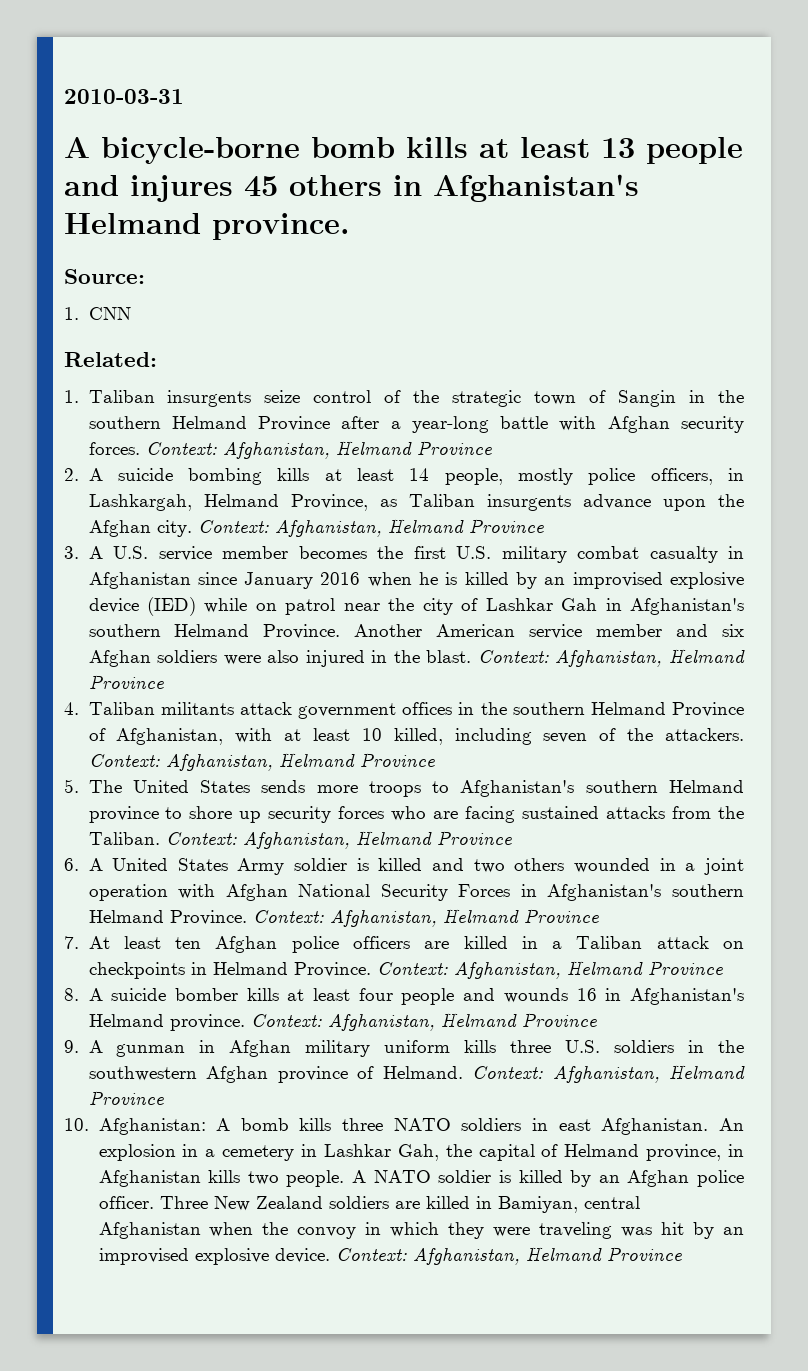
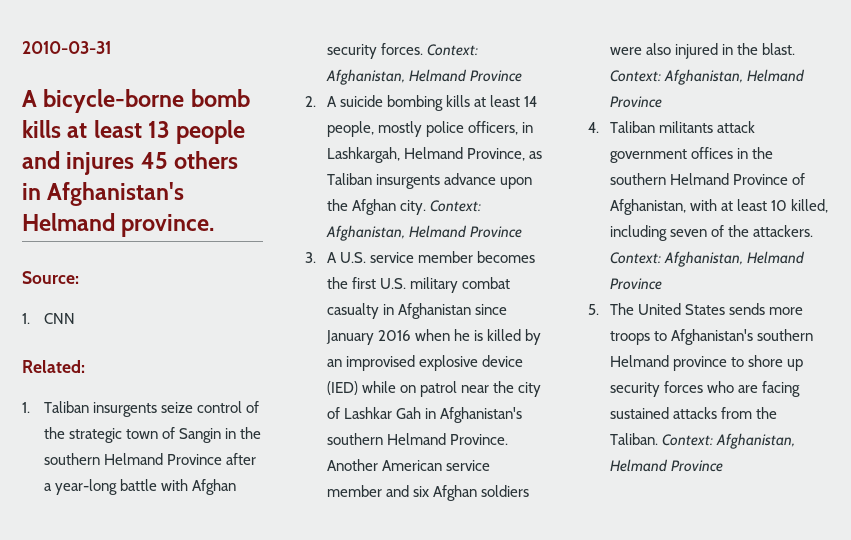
[64,858,744,875] [88,884,744,901] [88,909,599,927] [64,936,744,953] [88,961,723,979] [64,988,745,1005] [88,1013,597,1031] [64,1040,744,1057] [88,1065,745,1083] [88,1091,164,1105] [64,1118,744,1135] [98,1144,744,1161] [98,1170,744,1187] [98,1196,640,1213] [98,1222,744,1239] [98,1247,682,1265] // 6. A United States Army soldier is killed and two others wounded in a joint operation with Afghan National Security Forces in Afghanistan's southern Helmand Province. Context: Afghanistan, Helmand Province // 7. At least ten Afghan police officers are killed in a Taliban attack on checkpoints in Helmand Province. Context: Afghanistan, Helmand Province // 8. A suicide bomber kills at least four people and wounds 16 in Afghanistan's Helmand province. Context: Afghanistan, Helmand Province // 9. A gunman in Afghan military uniform kills three U.S. soldiers in the southwestern Afghan province of Helmand. Context: Afghanistan, Helmand Province // 10. Afghanistan: A bomb kills three NATO soldiers in east Afghanistan. An explosion in a cemetery in Lashkar Gah, the capital of Helmand province, in Afghanistan kills two people. A NATO soldier is killed by an Afghan police officer. Three New Zealand soldiers are killed in Bamiyan, central Afghanistan when the convoy in which they were traveling was hit by an improvised explosive device. Context: Afghanistan, Helmand Province -> (723, 466) none

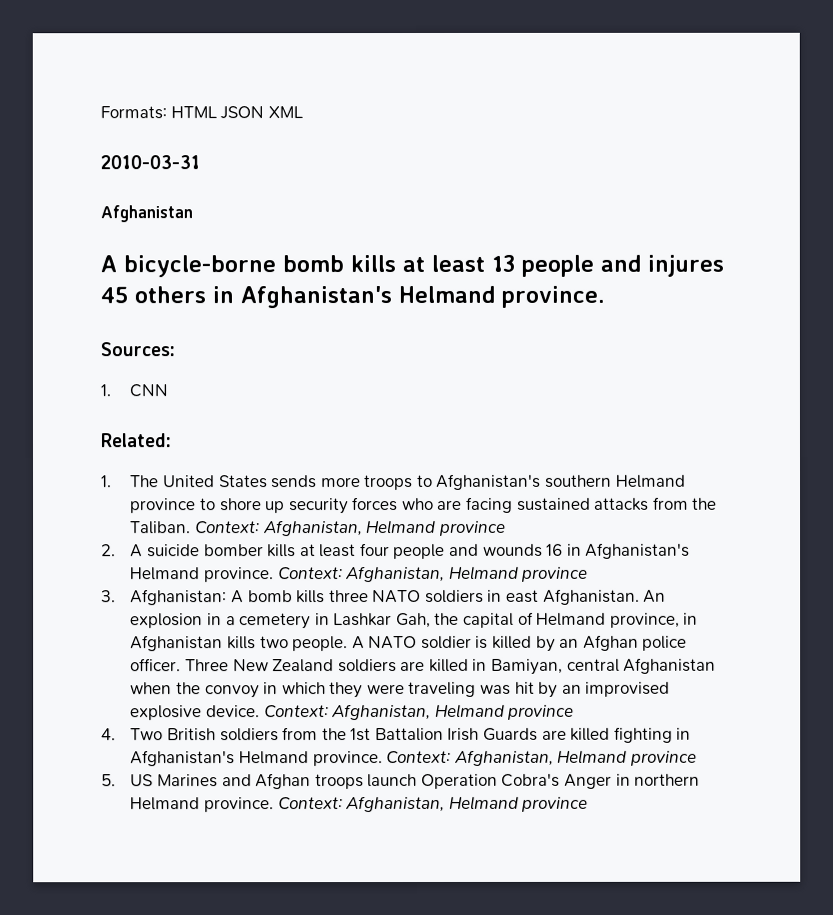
(22, 47) none -> [100,106,303,120] Formats: HTML JSON XML //
(111, 47) none -> [100,205,193,223] // Afghanistan
[22,271,79,284] Source: -> [100,342,175,357] Sources:
[43,401,260,417] [43,427,262,443] [43,453,256,465] [43,479,237,495] [326,43,478,59] [325,69,522,85] [305,95,538,111] [326,121,534,137] [326,147,542,163] [326,173,532,189] [326,199,481,215] [325,225,522,241] [305,251,536,263] [326,277,511,293] [326,303,507,319] [325,329,542,345] [326,355,523,371] [326,381,542,397] [326,407,523,423] [326,433,508,445] [326,459,490,471] [326,485,530,501] [609,43,796,59] [609,69,805,85] [609,96,662,108] [588,121,755,133] [609,147,773,163] [609,173,805,185] [609,199,829,215] [609,225,814,241] [609,251,805,267] [609,278,662,290] [588,304,599,315] Taliban insurgents seize control of the strategic town of Sangin in the southern Helmand Province after a year-long battle with Afghan security forces. Context: Afghanistan, Helmand Province // 2. A suicide bombing kills at least 14 people, mostly police officers, in Lashkargah, Helmand Province, as Taliban insurgents advance upon the Afghan city. Context: Afghanistan, Helmand Province // 3. A U.S. service member becomes the first U.S. military combat casualty in Afghanistan since January 2016 when he is killed by an improvised explosive device (IED) while on patrol near the city of Lashkar Gah in Afghanistan's southern Helmand Province. Another American service member and six Afghan soldiers were also injured in the blast. Context: Afghanistan, Helmand Province // 4. Taliban militants attack government offices in the southern Helmand Province of Afghanistan, with at least 10 killed, including seven of the attackers. Context: Afghanistan, Helmand Province // 5. -> (112, 481) none
[670,460,723,472] Province -> [438,520,506,536] [101,542,691,560] [130,565,589,583] [101,588,667,606] [130,611,699,630] [130,634,688,652] [130,657,717,675] [130,681,671,699] [130,703,575,721] [101,726,692,743] [130,749,697,767] [101,773,701,790] [130,795,589,813] province // 2. A suicide bomber kills at least four people and wounds 16 in Afghanistan's Helmand province. Context: Afghanistan, Helmand province // 3. Afghanistan: A bomb kills three NATO soldiers in east Afghanistan. An explosion in a cemetery in Lashkar Gah, the capital of Helmand province, in Afghanistan kills two people. A NATO soldier is killed by an Afghan police officer. Three New Zealand soldiers are killed in Bamiyan, central Afghanistan when the convoy in which they were traveling was hit by an improvised explosive device. Context: Afghanistan, Helmand province // 4. Two British soldiers from the 1st Battalion Irish Guards are killed fighting in Afghanistan's Helmand province. Context: Afghanistan, Helmand province // 5. US Marines and Afghan troops launch Operation Cobra's Anger in northern Helmand province. Context: Afghanistan, Helmand province

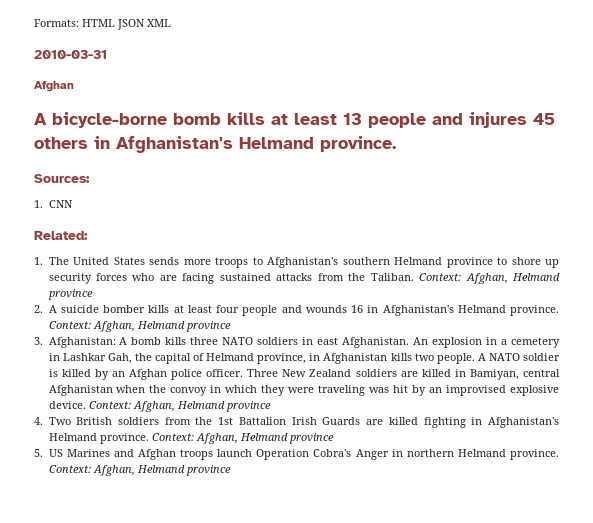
[100,205,193,223] Afghanistan -> [34,80,74,92] Afghan
[262,520,363,537] Afghanistan, -> [465,273,508,284] Afghan,
[345,565,446,583] Afghanistan, -> [92,321,135,332] Afghan,
[331,703,432,721] Afghanistan, -> [132,401,175,412] Afghan,
[453,749,554,766] Afghanistan, -> [195,433,238,444] Afghan,
[345,795,446,813] Afghanistan, -> [92,465,135,476] Afghan,

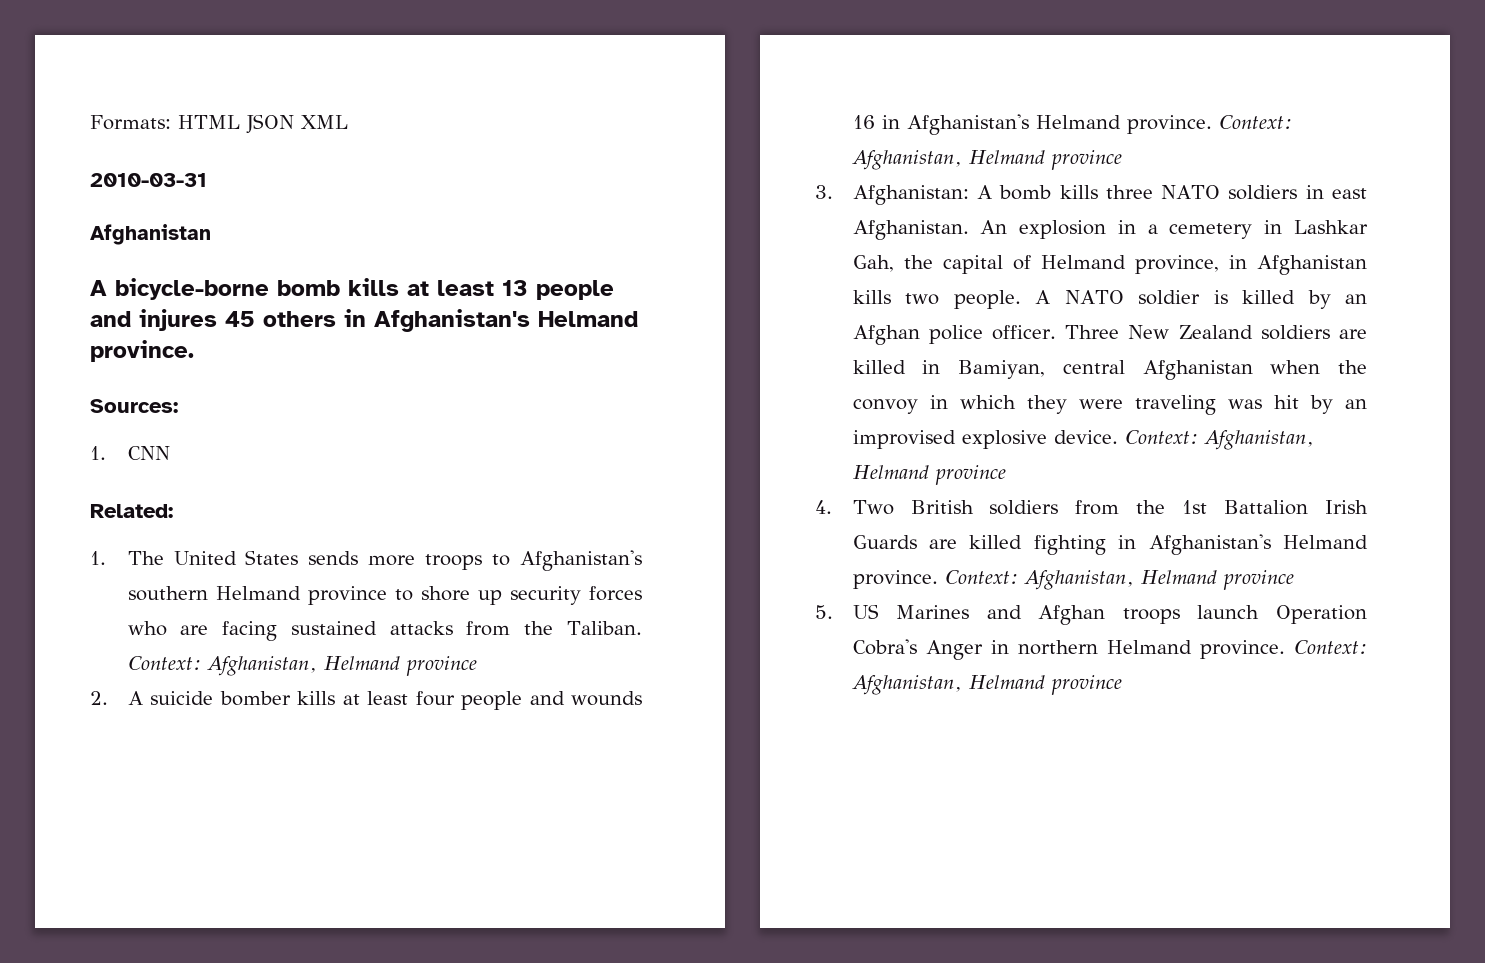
[34,80,74,92] Afghan -> [90,224,211,245] Afghanistan
[465,273,508,284] Afghan, -> [206,656,317,676] Afghanistan,
[92,321,135,332] Afghan, -> [851,150,962,170] Afghanistan,
[132,401,175,412] Afghan, -> [1203,430,1314,450] Afghanistan,
[195,433,238,444] Afghan, -> [1023,570,1134,590] Afghanistan,
[92,465,135,476] Afghan, -> [851,675,962,695] Afghanistan,

